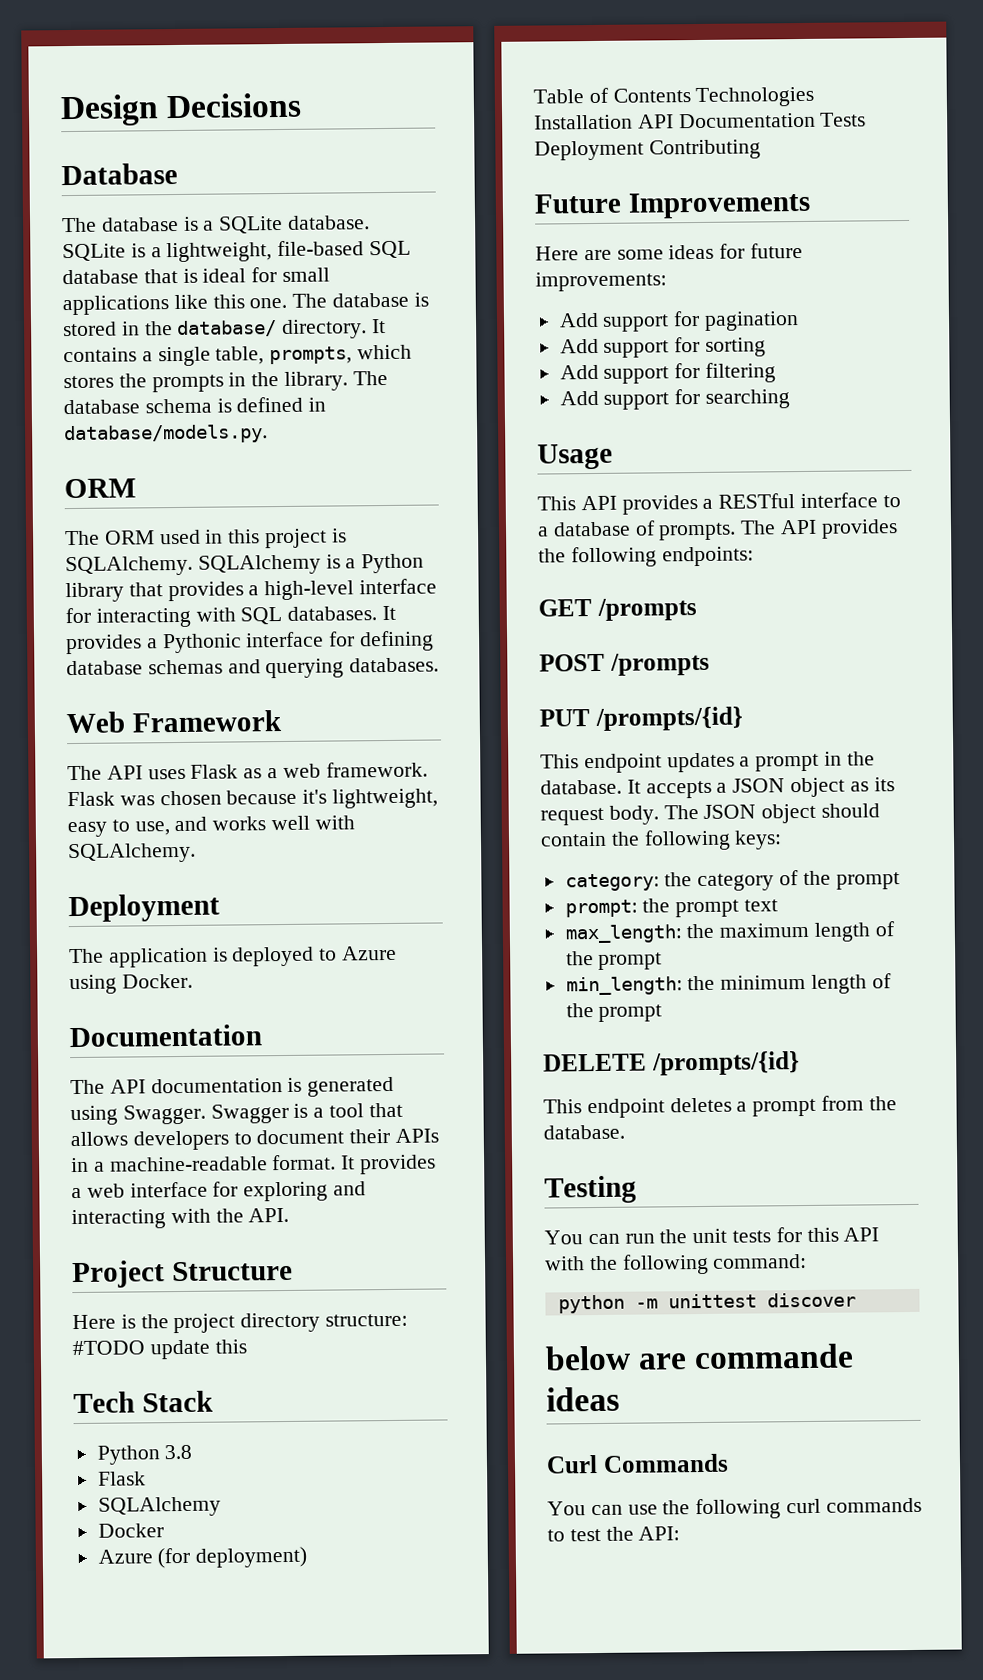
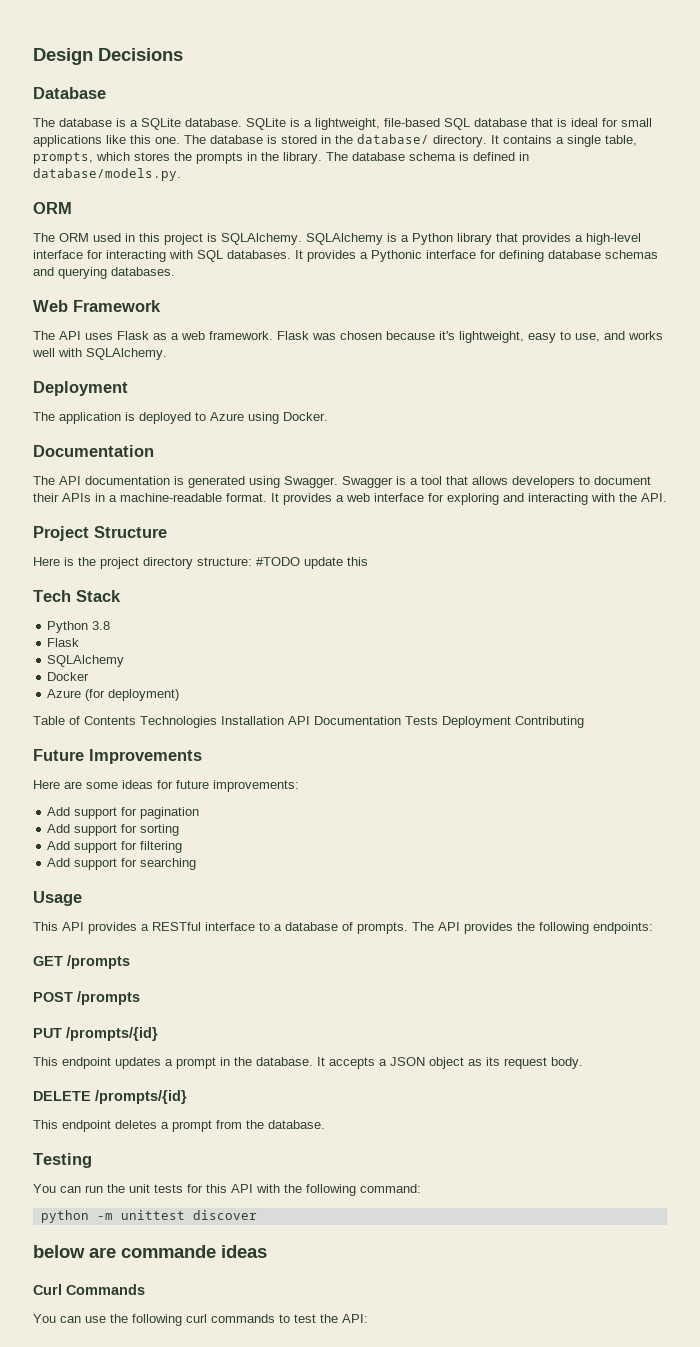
[663,803,881,824] [540,829,783,851] [564,870,900,892] [564,898,779,918] [564,921,895,944] [565,951,663,970] [565,973,892,996] [565,1003,663,1022] The JSON object should contain the following keys: // category: the category of the prompt // prompt: the prompt text // max_length: the maximum length of the prompt // min_length: the minimum length of the prompt -> (583, 1063) none

